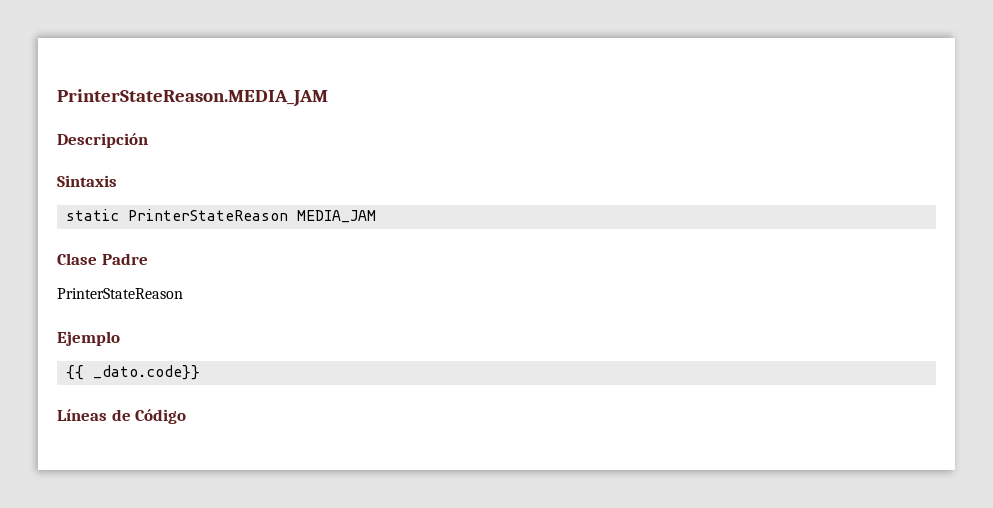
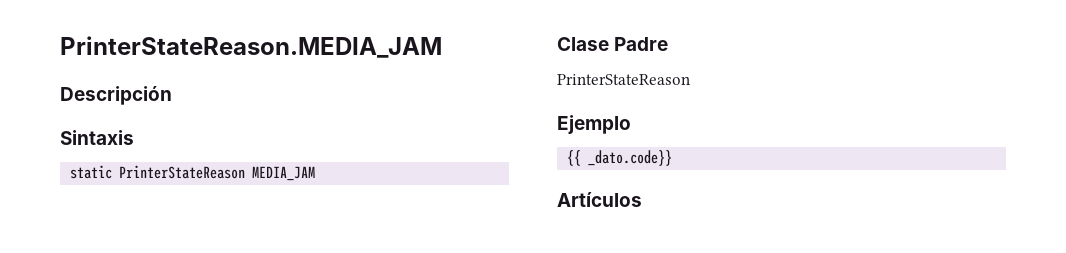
[57,409,187,424] Líneas de Código -> [557,192,642,207] Artículos

